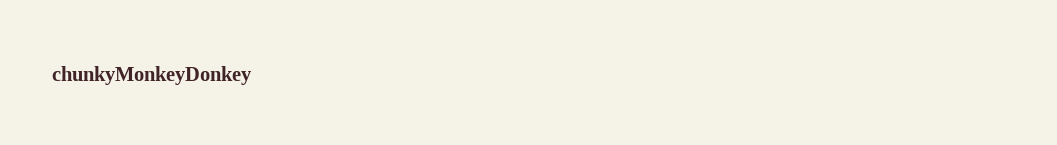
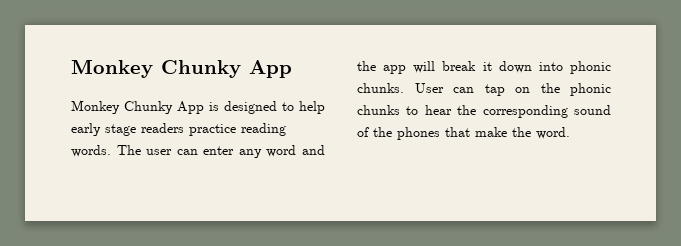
[52,66,252,85] chunkyMonkeyDonkey -> [71,59,292,78] [71,100,325,114] [71,123,286,136] [71,145,325,158] [357,61,611,74] [357,83,611,96] [357,105,611,118] [357,127,570,140] Monkey Chunky App // Monkey Chunky App is designed to help early stage readers practice reading words. The user can enter any word and the app will break it down into phonic chunks. User can tap on the phonic chunks to hear the corresponding sound of the phones that make the word.

